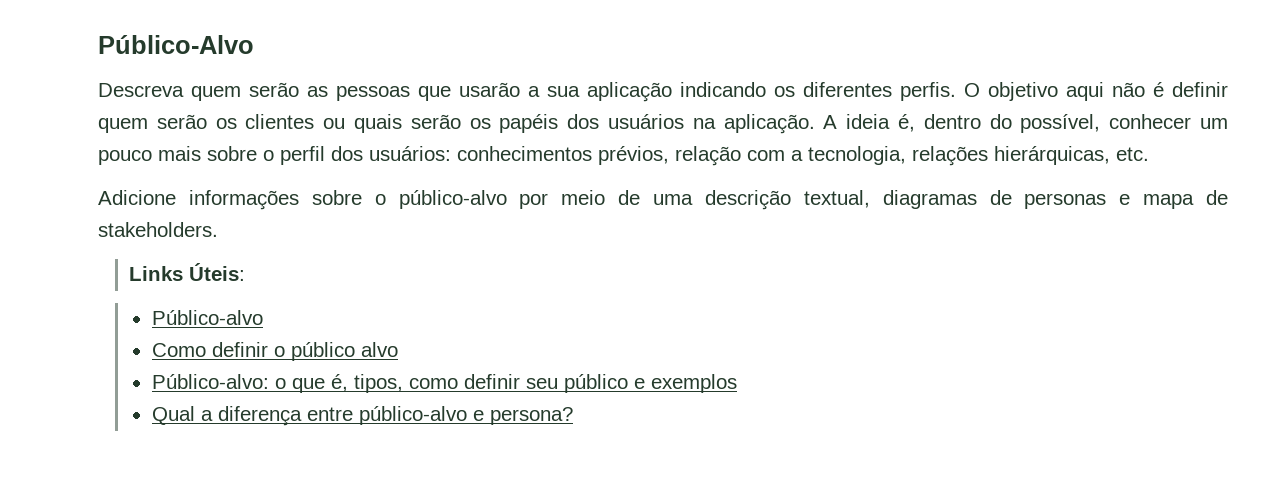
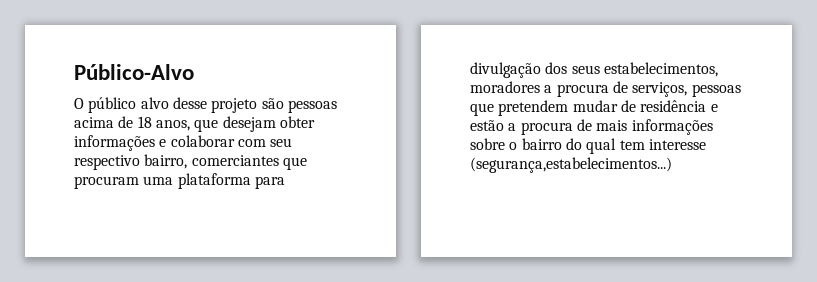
[98,82,1228,102] [98,114,1228,134] [98,146,1149,166] [98,190,1228,210] [98,222,218,237] [129,263,246,281] [151,310,263,325] [151,342,398,361] [151,374,737,393] [151,406,573,426] Descreva quem serão as pessoas que usarão a sua aplicação indicando os diferentes perfis. O objetivo aqui não é definir quem serão os clientes ou quais serão os papéis dos usuários na aplicação. A ideia é, dentro do possível, conhecer um pouco mais sobre o perfil dos usuários: conhecimentos prévios, relação com a tecnologia, relações hierárquicas, etc. // Adicione informações sobre o público-alvo por meio de uma descrição textual, diagramas de personas e mapa de stakeholders. // Links Úteis: // Público-alvo // Como definir o público alvo // Público-alvo: o que é, tipos, como definir seu público e exemplos // Qual a diferença entre público-alvo e persona? -> [74,97,337,113] [74,116,315,132] [74,135,293,151] [74,154,307,170] [74,173,285,189] [470,62,718,78] [470,81,741,97] [470,100,718,116] [470,119,713,135] [470,138,706,154] [470,157,672,173] O público alvo desse projeto são pessoas acima de 18 anos, que desejam obter informações e colaborar com seu respectivo bairro, comerciantes que procuram uma plataforma para divulgação dos seus estabelecimentos, moradores a procura de serviços, pessoas que pretendem mudar de residência e estão a procura de mais informações sobre o bairro do qual tem interesse (segurança,estabelecimentos...)

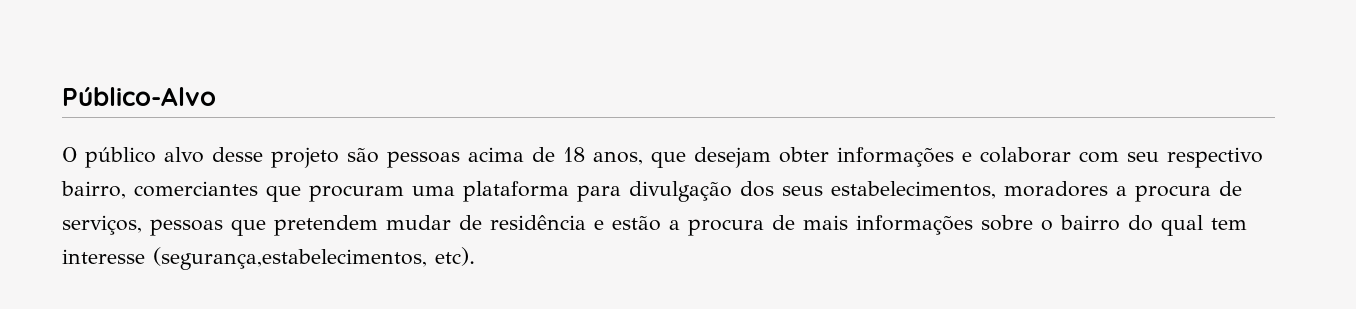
[470,157,672,173] (segurança,estabelecimentos...) -> [153,247,475,270] (segurança,estabelecimentos, etc).

